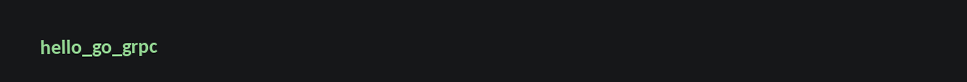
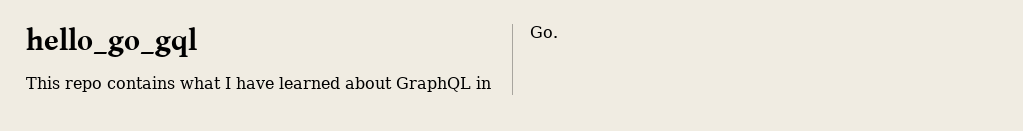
[39,38,159,58] hello_go_grpc -> [26,27,197,57] [26,76,491,92] [530,26,558,38] hello_go_gql // This repo contains what I have learned about GraphQL in Go.

